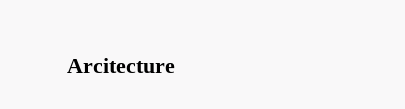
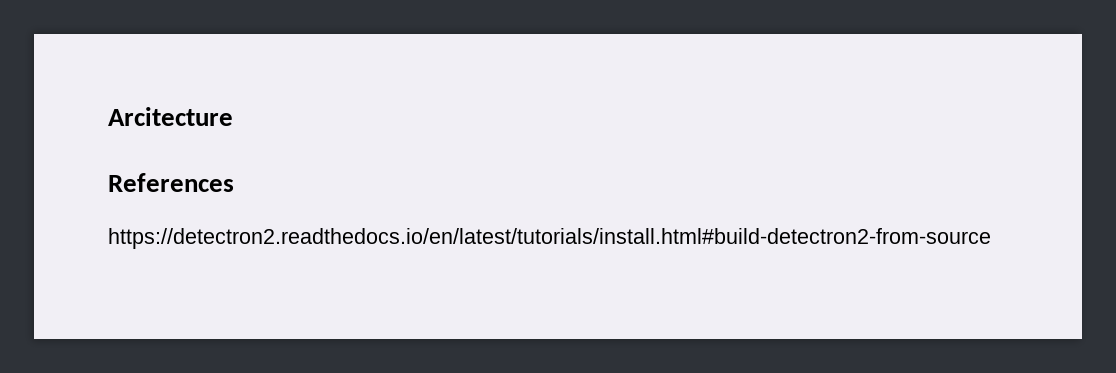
(175, 65) none -> [108,173,234,192] [108,228,991,249] // References // https://detectron2.readthedocs.io/en/latest/tutorials/install.html#build-detectron2-from-source

